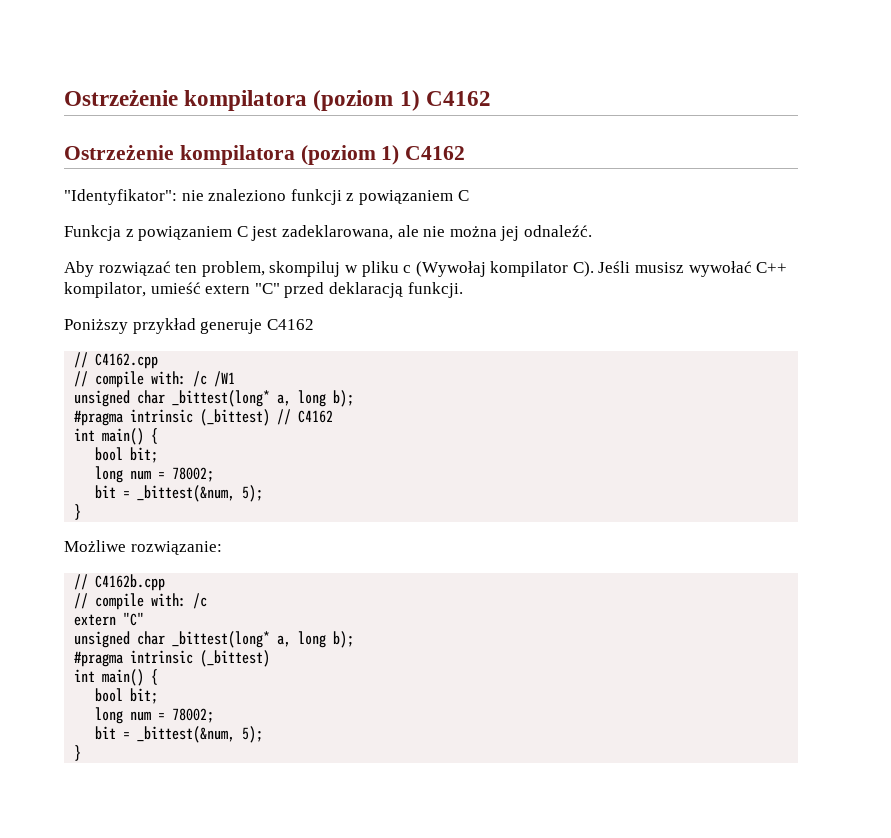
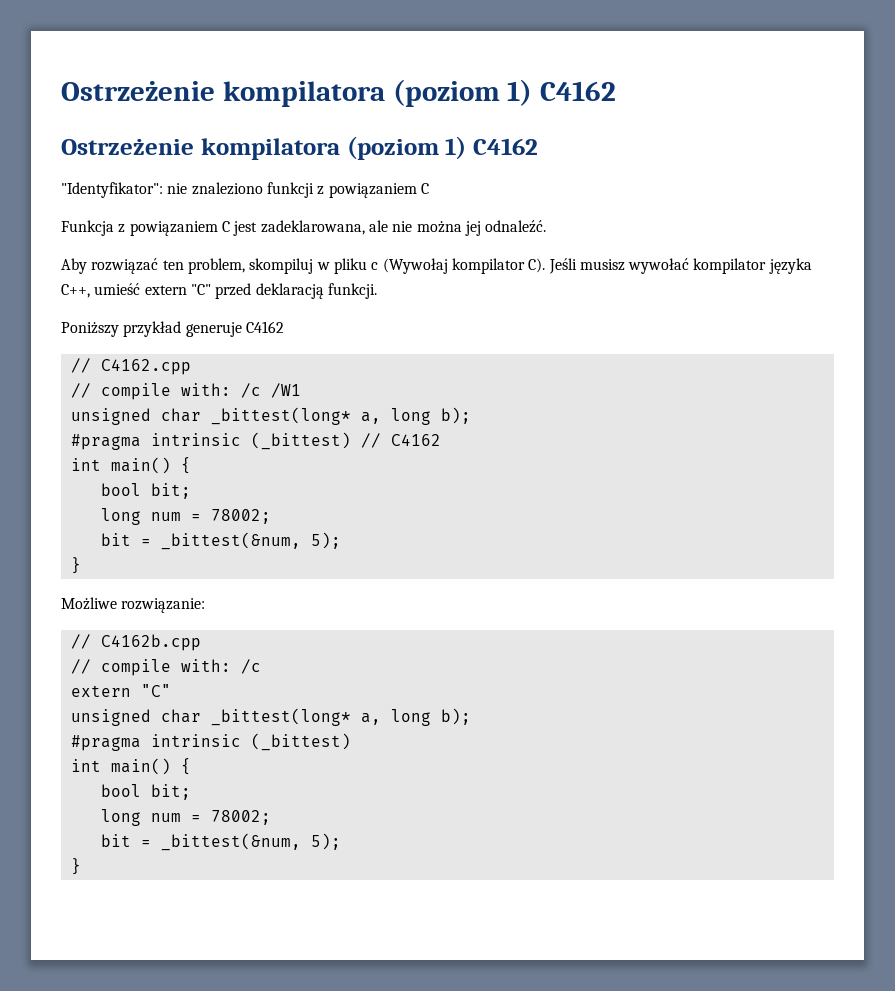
[756,262,788,273] [64,282,146,298] C++ kompilator, -> [693,258,812,274] [61,284,90,298] kompilator języka C++,

